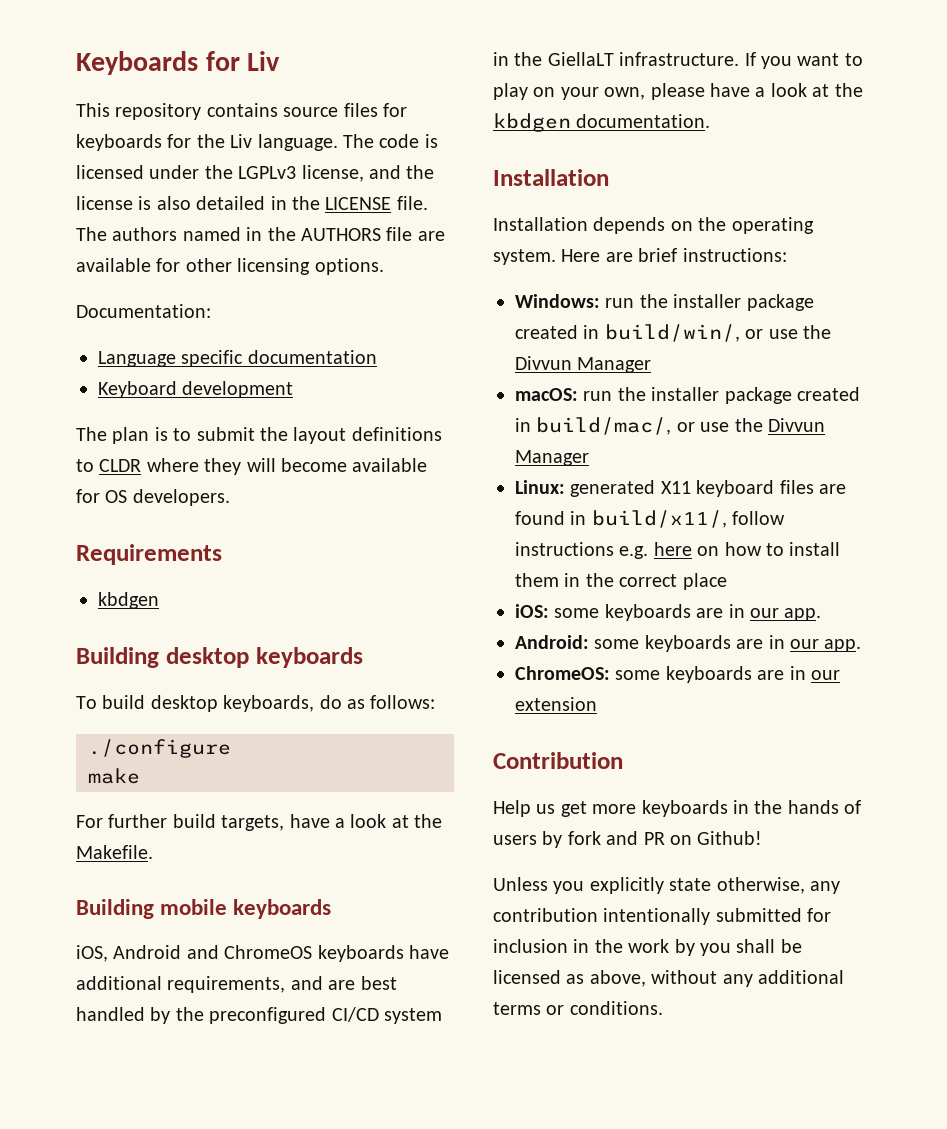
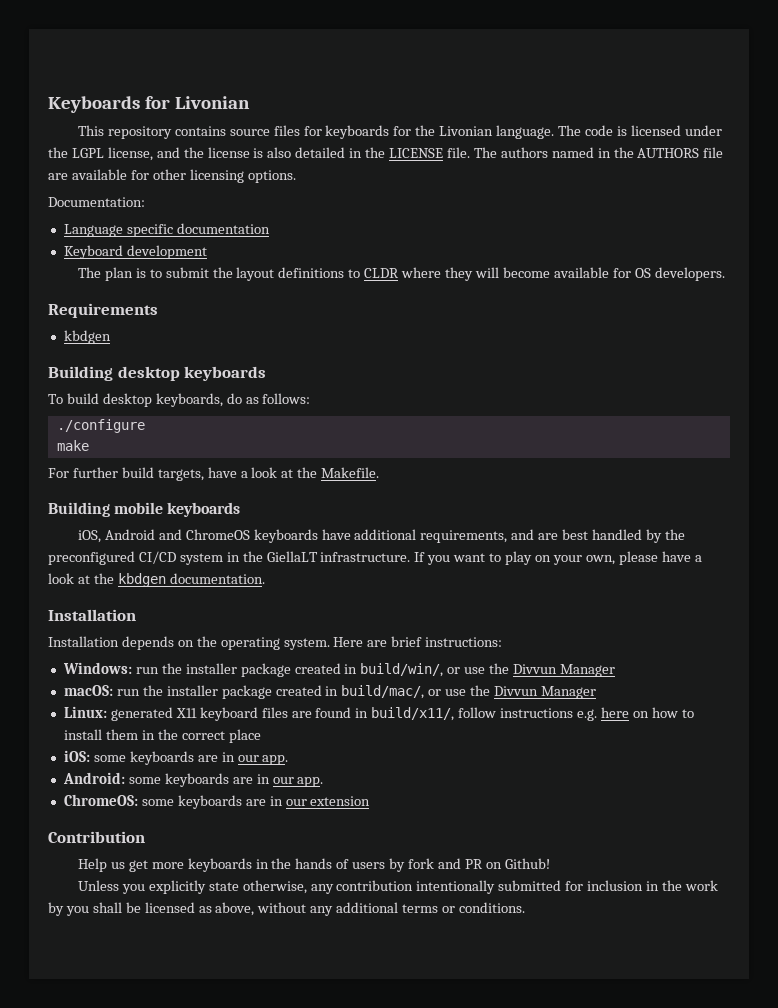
[247,51,281,71] Liv -> [174,96,250,109] Livonian
[230,134,253,148] Liv -> [439,126,494,136] Livonian
[238,166,297,179] LGPLv3 -> [71,148,104,158] LGPL

